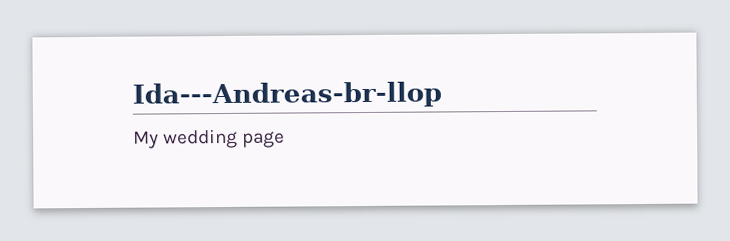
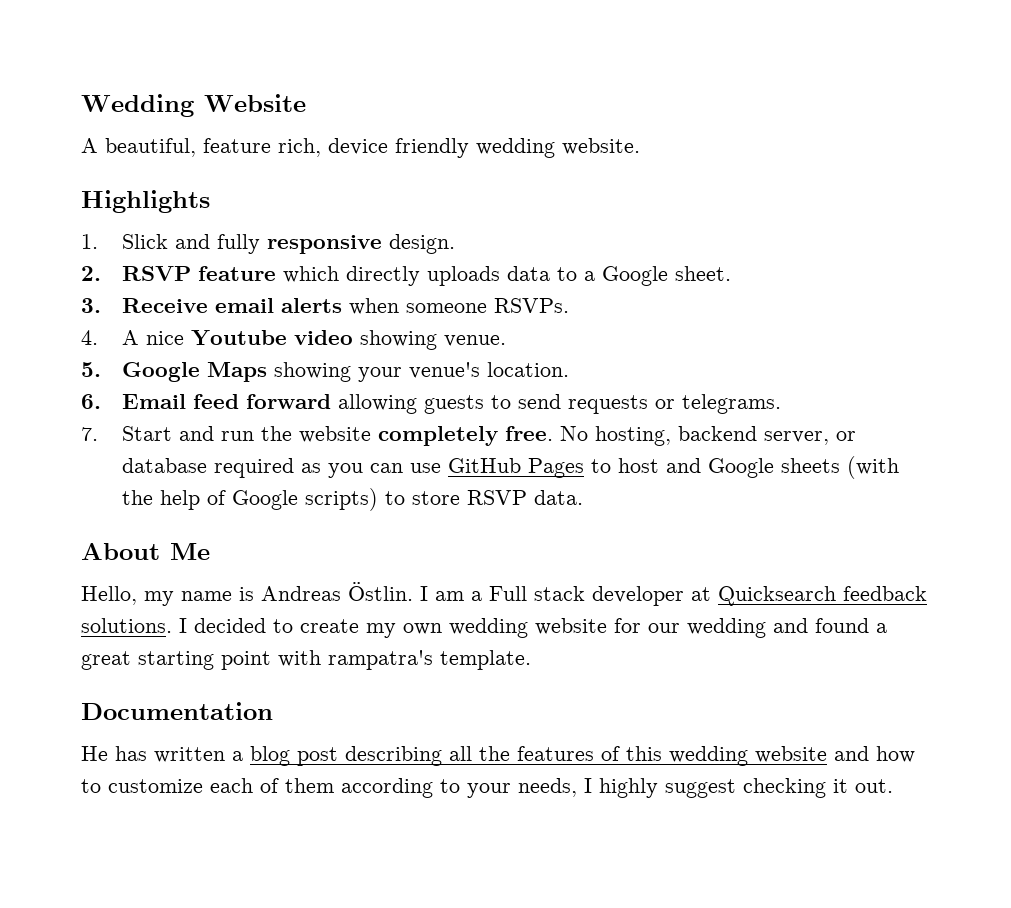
[132,81,442,109] [133,128,286,149] Ida---Andreas-br-llop // My wedding page -> [81,94,306,117] [81,138,640,158] [81,190,210,213] [81,234,455,254] [81,266,731,286] [81,298,569,315] [81,330,506,350] [81,362,569,382] [81,394,781,414] [81,426,856,446] [121,456,899,479] [121,488,583,511] [81,543,210,560] [81,582,927,606] [81,618,887,638] [81,650,531,670] [81,702,273,720] [81,746,915,766] [81,778,893,798] Wedding Website // A beautiful, feature rich, device friendly wedding website. // Highlights // 1. Slick and fully responsive design. // 2. RSVP feature which directly uploads data to a Google sheet. // 3. Receive email alerts when someone RSVPs. // 4. A nice Youtube video showing venue. // 5. Google Maps showing your venue's location. // 6. Email feed forward allowing guests to send requests or telegrams. // 7. Start and run the website completely free. No hosting, backend server, or database required as you can use GitHub Pages to host and Google sheets (with the help of Google scripts) to store RSVP data. // About Me // Hello, my name is Andreas Östlin. I am a Full stack developer at Quicksearch feedback solutions. I decided to create my own wedding website for our wedding and found a great starting point with rampatra's template. // Documentation // He has written a blog post describing all the features of this wedding website and how to customize each of them according to your needs, I highly suggest checking it out.

